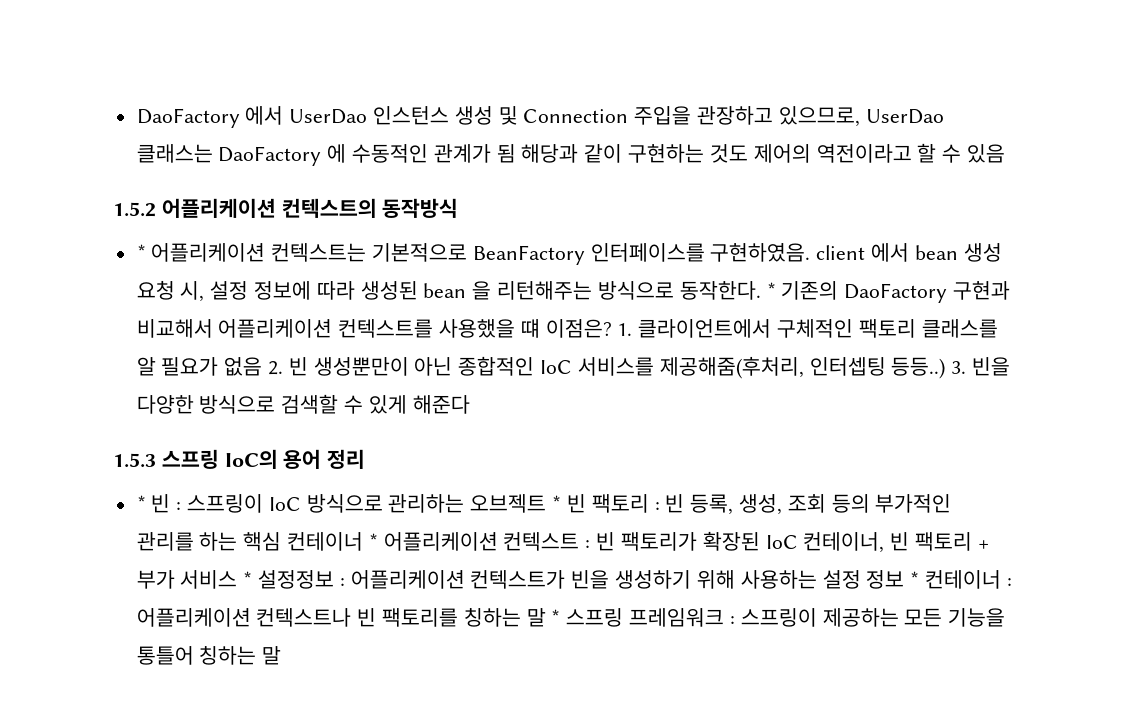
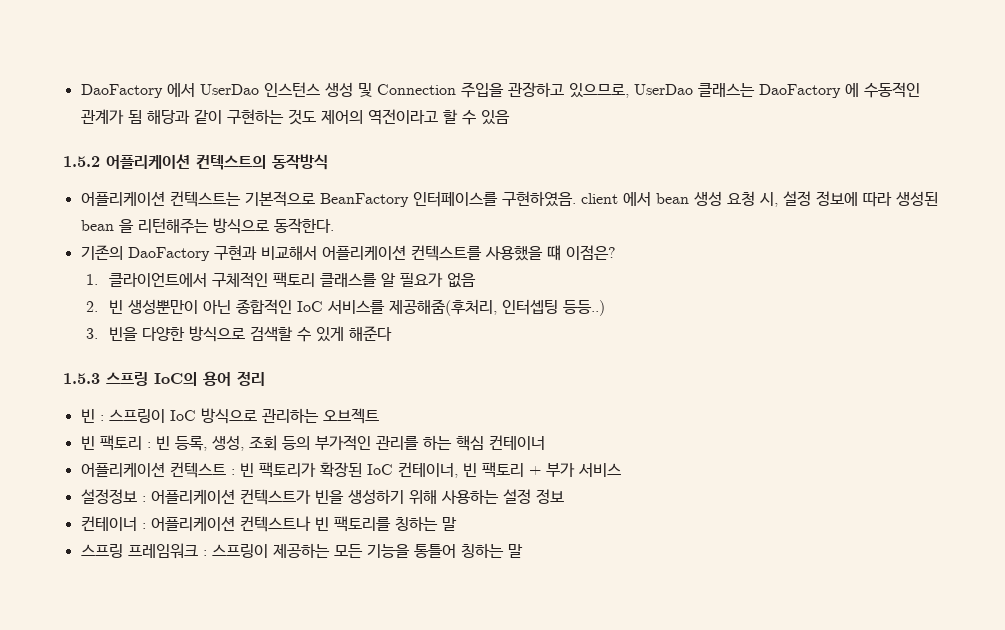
[136,244,146,260] * -> (328, 162) none
[766,282,776,298] * -> (334, 226) //
(612, 328) none -> (616, 252) //
(263, 366) none -> (476, 280) //
(946, 368) none -> (605, 308) //
[136,495,146,511] * -> (265, 378) none
[552,495,562,511] * -> (379, 416) //
[368,533,378,549] * -> (545, 442) //
[243,571,253,587] * -> (621, 470) //
[910,571,920,587] * -> (564, 496) //
[551,609,561,625] * -> (457, 524) //

